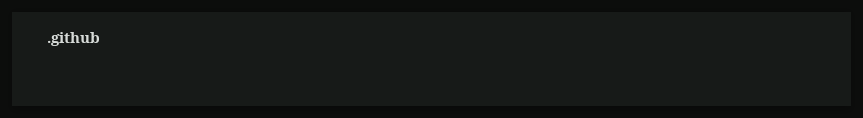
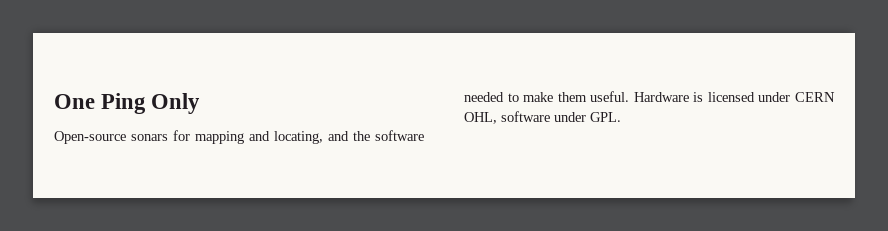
[47,32,100,46] .github -> [54,93,201,114] [54,130,424,144] [464,91,835,102] [464,111,621,124] One Ping Only // Open-source sonars for mapping and locating, and the software needed to make them useful. Hardware is licensed under CERN OHL, software under GPL.

